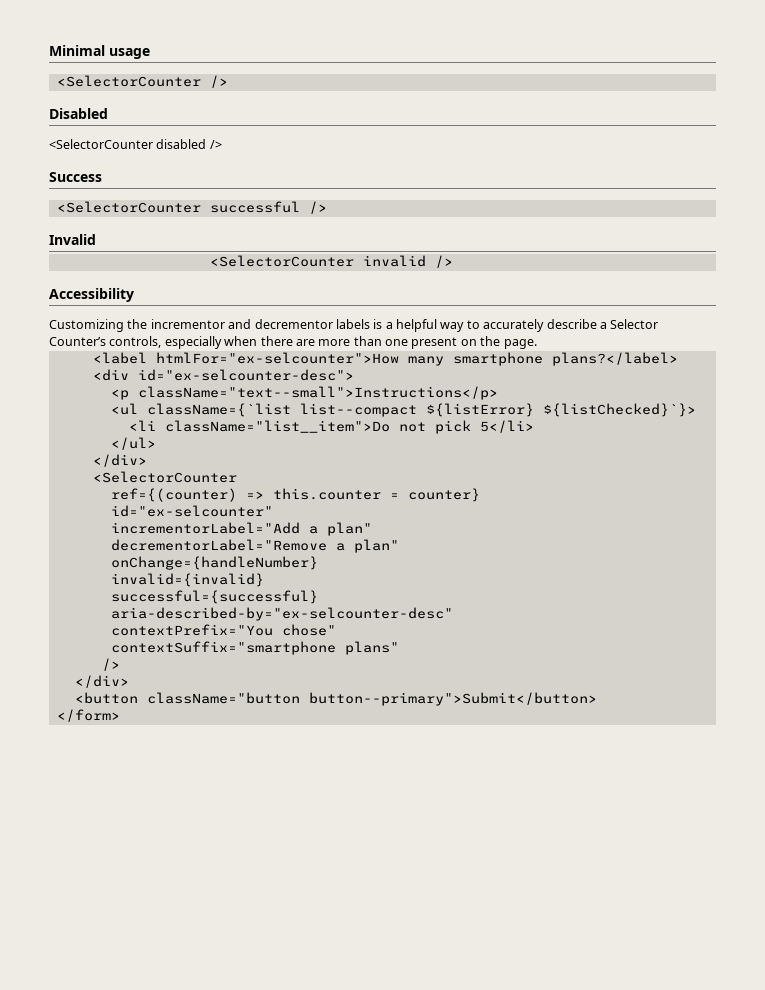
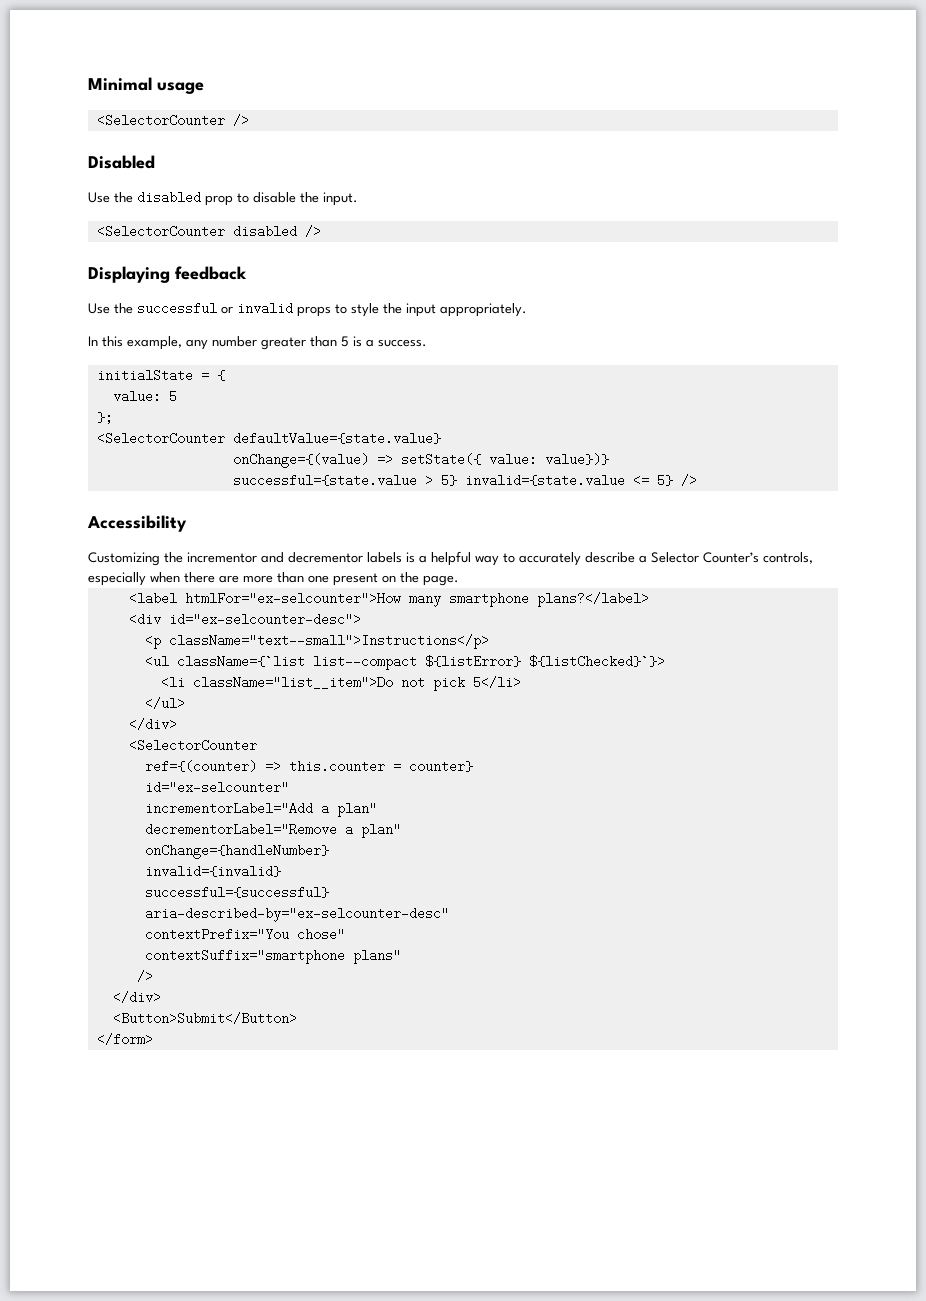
[49,139,222,149] [49,172,102,182] [56,201,327,214] [49,234,96,245] [209,255,426,267] <SelectorCounter disabled /> // Success // <SelectorCounter successful /> // Invalid // <SelectorCounter invalid -> [88,191,358,206] [96,225,321,238] [88,266,247,283] [88,302,527,317] [88,336,427,350] [96,369,225,382] [112,390,177,403] [96,411,113,424] [96,432,441,445] [232,453,609,468] [232,474,673,487] Use the disabled prop to disable the input. // <SelectorCounter disabled /> // Displaying feedback // Use the successful or invalid props to style the input appropriately. // In this example, any number greater than 5 is a success. // initialState = { // value: 5 // }; // <SelectorCounter defaultValue={state.value} // onChange={(value) => setState({ value: value})} // successful={state.value > 5} invalid={state.value <= 5}
[74,692,597,706] <button className="button button--primary">Submit</button> -> [112,1012,297,1025] <Button>Submit</Button>

